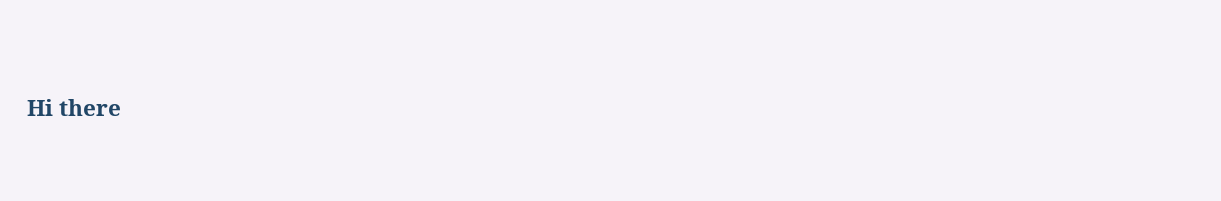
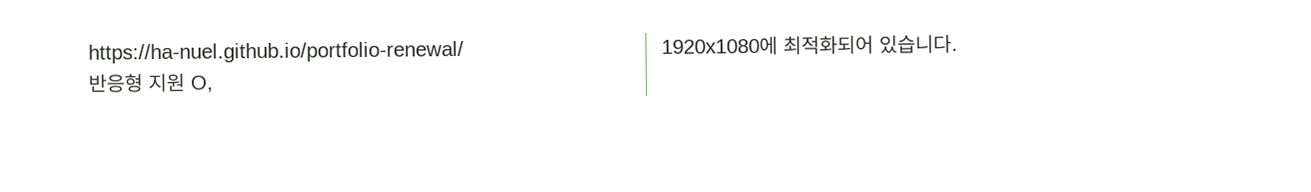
[27,99,122,116] Hi there -> [88,40,464,64] [88,72,213,93] [661,33,958,56] https://ha-nuel.github.io/portfolio-renewal/ // 반응형 지원 O, // 1920x1080에 최적화되어 있습니다.

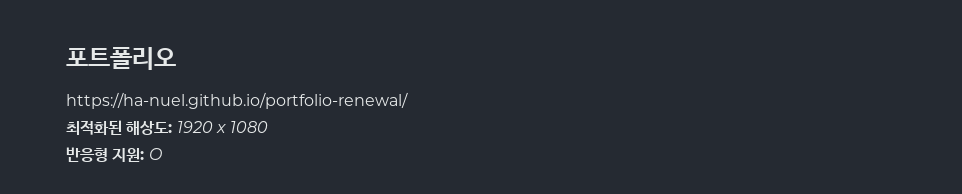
(88, 52) none -> [66,47,176,70] 포트폴리오 //
[88,72,213,93] [661,33,958,56] 반응형 지원 O, // 1920x1080에 최적화되어 있습니다. -> [66,120,269,135] [66,147,162,162] 최적화된 해상도: 1920 x 1080 // 반응형 지원: O

